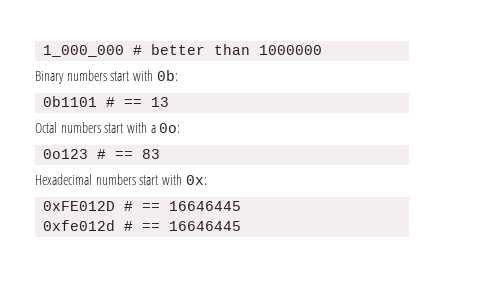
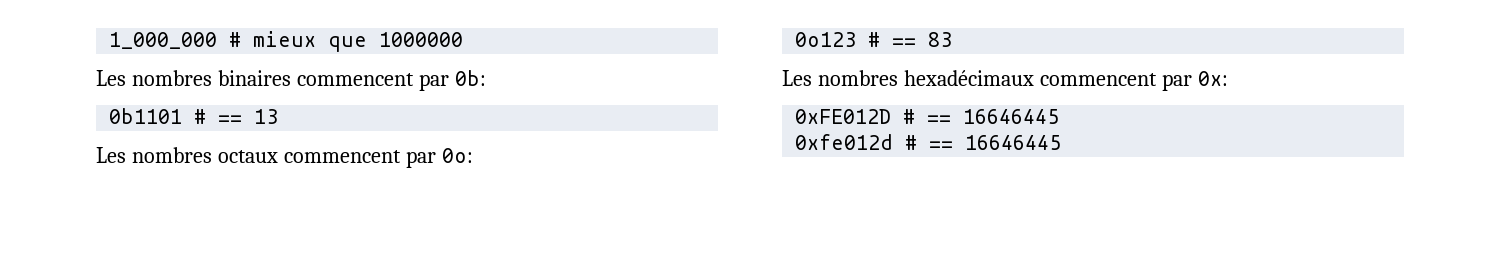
[151,44,251,55] better than -> [253,31,368,52] mieux que
[35,70,153,84] Binary numbers start with -> [96,70,449,91] Les nombres binaires commencent par
[35,122,156,133] Octal numbers start with a -> [96,147,436,168] Les nombres octaux commencent par
[35,174,182,185] Hexadecimal numbers start with -> [782,70,1192,91] Les nombres hexadécimaux commencent par

